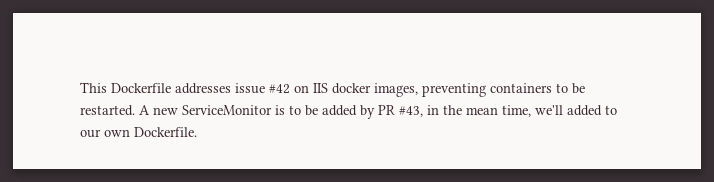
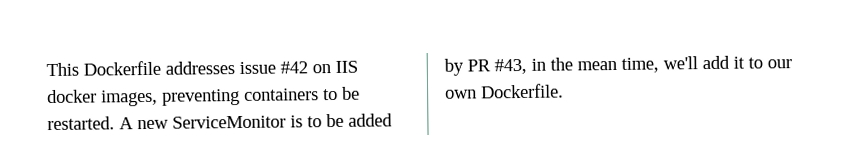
[567,105,602,116] added -> [702,55,745,70] add it

